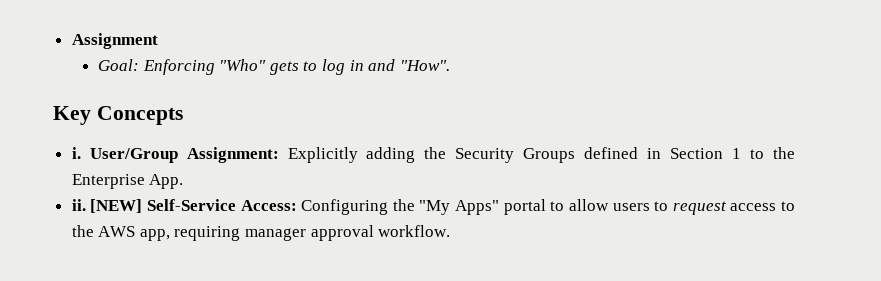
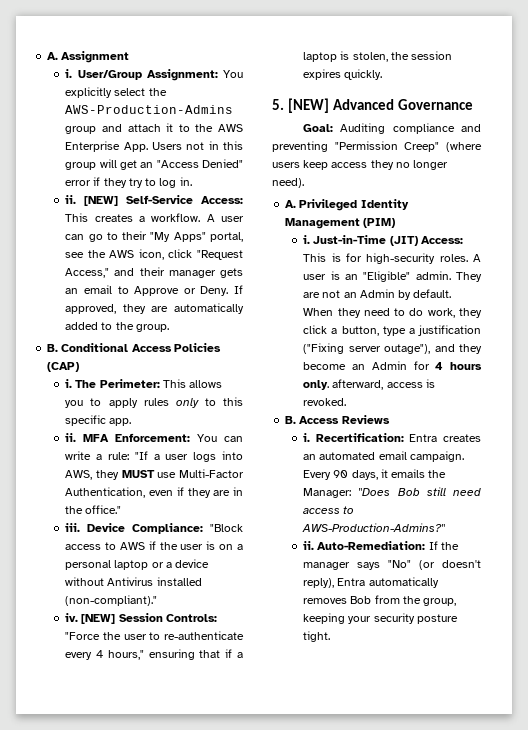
(71, 41) none -> [47,52,59,60] A.
[97,59,450,75] [53,106,183,125] [71,147,795,163] Goal: Enforcing "Who" gets to log in and "How". // Key Concepts // i. User/Group Assignment: Explicitly adding the Security Groups defined in Section 1 to the -> [65,69,243,81] [65,87,167,98] [65,105,234,114] [65,123,243,134] i. User/Group Assignment: You explicitly select the AWS-Production-Admins group and attach it to the AWS
[71,199,795,215] [71,225,451,241] // ii. [NEW] Self-Service Access: Configuring the "My Apps" portal to allow users to request access to the AWS app, requiring manager approval workflow. -> [151,141,243,150] [65,159,243,170] [65,177,192,188] [65,195,243,206] [65,213,244,222] [65,231,243,242] [65,249,243,260] [65,267,243,278] [65,285,243,296] [65,303,244,314] [65,322,169,332] [47,343,221,352] [47,362,80,372] [65,379,223,388] [65,397,243,408] [65,415,132,426] [65,433,243,442] [65,451,243,462] [65,469,244,480] [65,487,243,498] [65,505,122,514] [65,523,243,534] [65,541,244,550] [65,559,210,570] [65,577,202,586] [65,595,158,606] [65,613,217,624] [65,631,244,640] [65,649,243,660] [303,51,453,62] [303,69,383,80] [272,98,473,113] [302,123,481,134] [272,141,482,152] [272,160,449,170] [272,178,304,188] [285,199,409,211] [285,218,396,229] [303,235,463,246] [303,253,481,264] [303,271,482,282] [303,289,452,300] [303,308,482,318] [303,325,481,336] [303,343,482,354] [303,361,482,370] [303,379,435,390] [303,398,347,406] [285,415,390,424] [303,433,481,442] [303,451,464,462] [303,469,447,480] [303,487,481,498] [303,506,355,514] [302,523,446,532] [303,541,459,550] [303,560,481,570] [303,577,439,588] [303,595,457,606] [303,613,458,624] [303,631,331,642] Users not in this group will get an "Access Denied" error if they try to log in. // ii. [NEW] Self-Service Access: This creates a workflow. A user can go to their "My Apps" portal, see the AWS icon, click "Request Access," and their manager gets an email to Approve or Deny. If approved, they are automatically added to the group. // B. Conditional Access Policies (CAP) // i. The Perimeter: This allows you to apply rules only to this specific app. // ii. MFA Enforcement: You can write a rule: "If a user logs into AWS, they MUST use Multi-Factor Authentication, even if they are in the office." // iii. Device Compliance: "Block access to AWS if the user is on a personal laptop or a device without Antivirus installed (non-compliant)." // iv. [NEW] Session Controls: "Force the user to re-authenticate every 4 hours," ensuring that if a laptop is stolen, the session expires quickly. // 5. [NEW] Advanced Governance // Goal: Auditing compliance and preventing "Permission Creep" (where users keep access they no longer need). // A. Privileged Identity Management (PIM) // i. Just-in-Time (JIT) Access: This is for high-security roles. A user is an "Eligible" admin. They are not an Admin by default. When they need to do work, they click a button, type a justification ("Fixing server outage"), and they become an Admin for 4 hours only. afterward, access is revoked. // B. Access Reviews // i. Recertification: Entra creates an automated email campaign. Every 90 days, it emails the Manager: "Does Bob still need access to AWS-Production-Admins?" // ii. Auto-Remediation: If the manager says "No" (or doesn't reply), Entra automatically removes Bob from the group, keeping your security posture tight.

